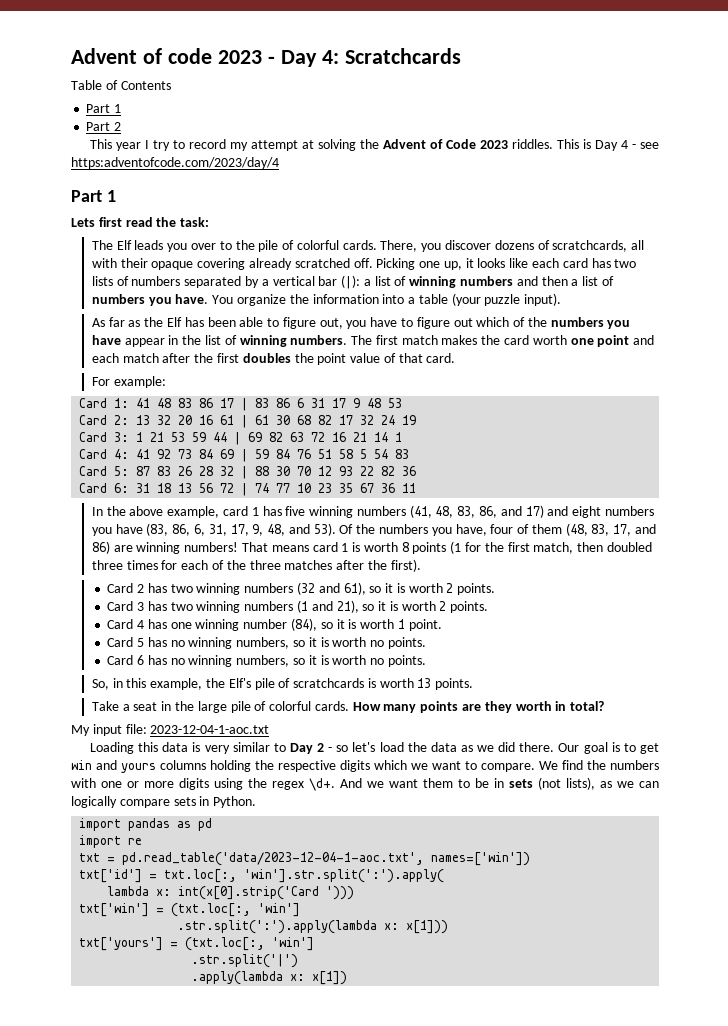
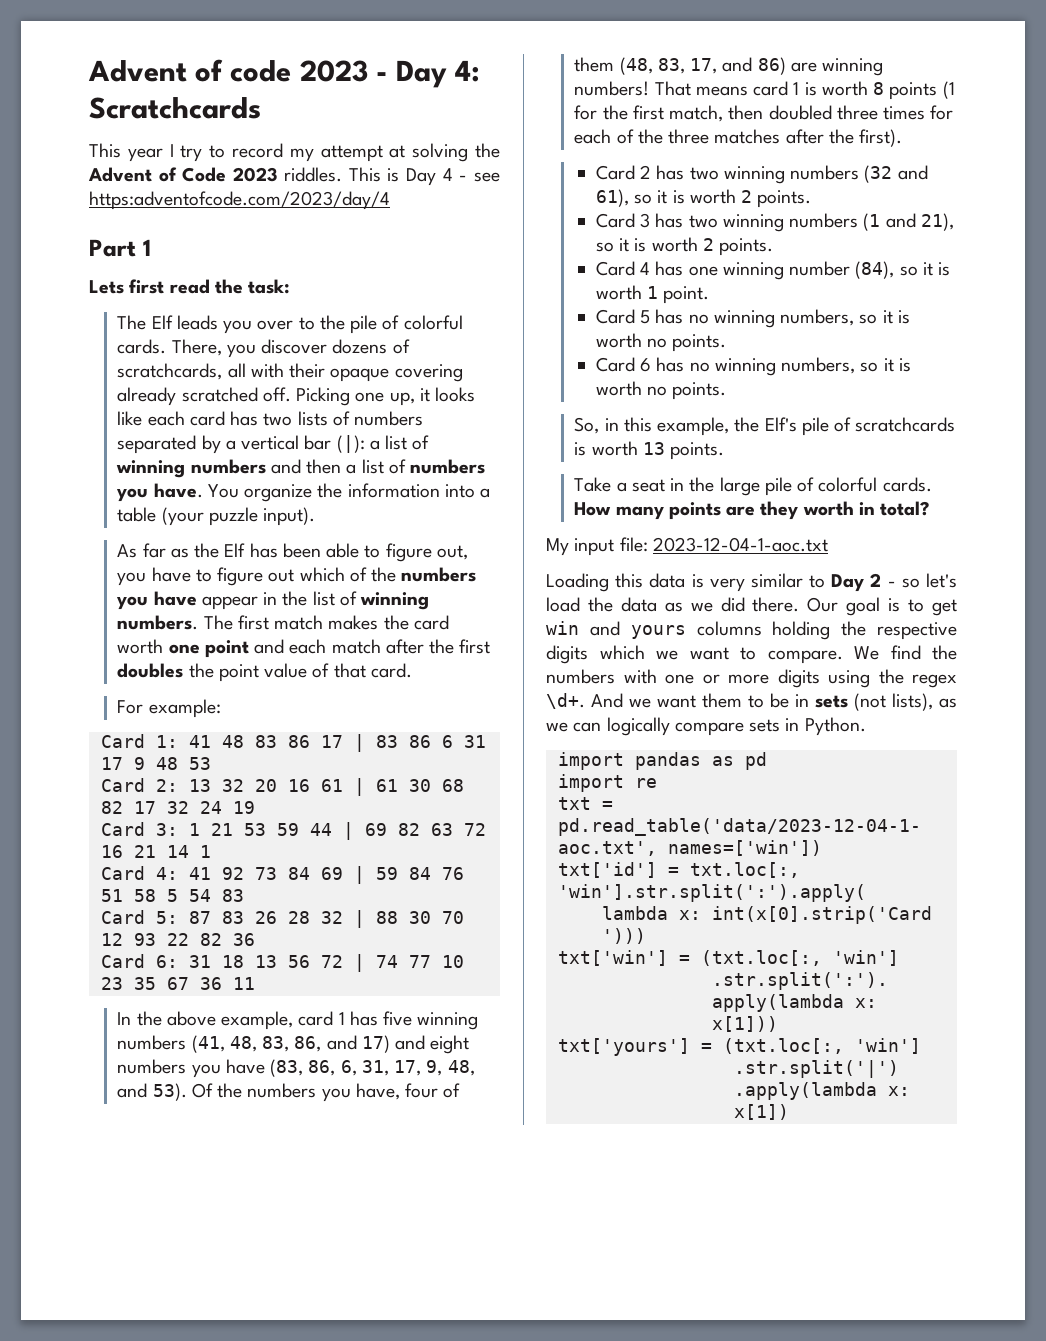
[71,80,171,90] [86,104,122,113] [86,122,122,131] // Table of Contents // Part 1 // Part 2 -> (261, 108) none

